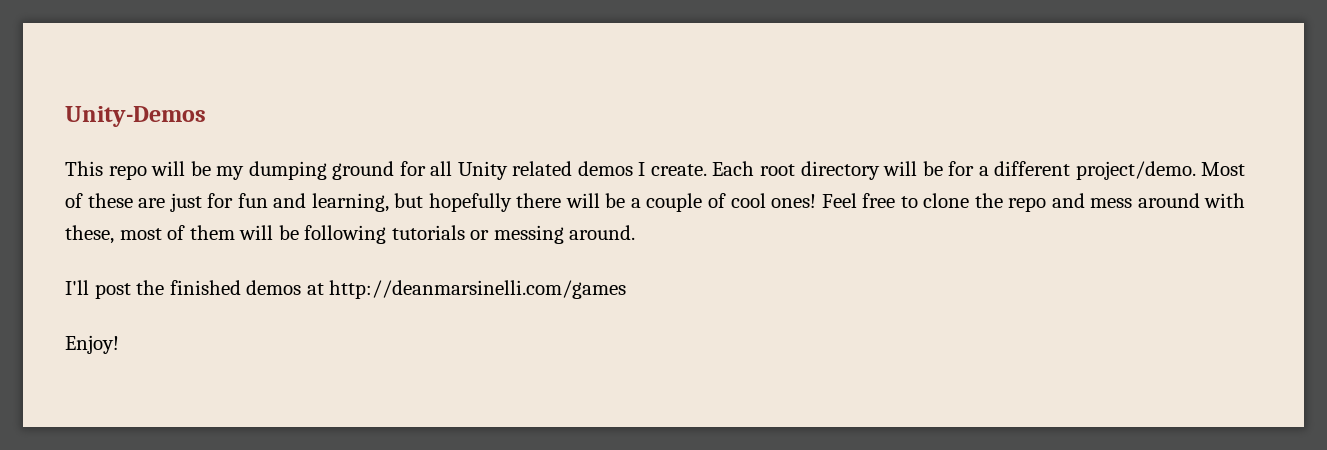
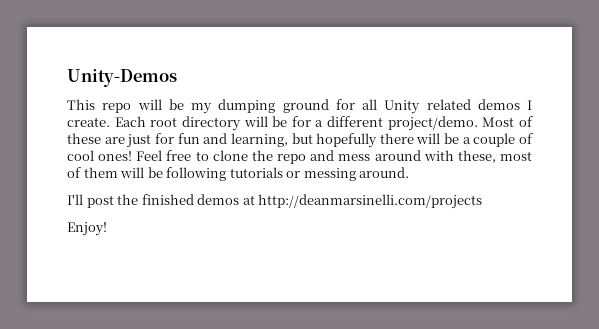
[329,280,627,299] http://deanmarsinelli.com/games -> [258,194,483,209] http://deanmarsinelli.com/projects

